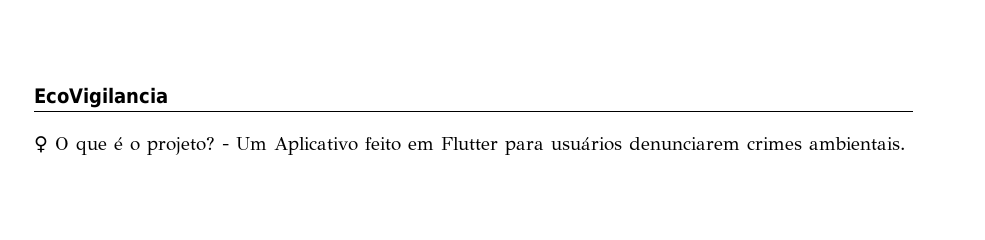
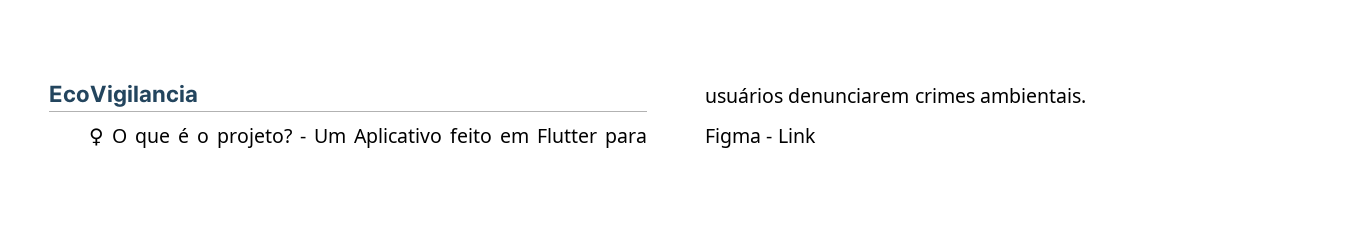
(905, 143) none -> [705,128,816,148] // Figma - Link

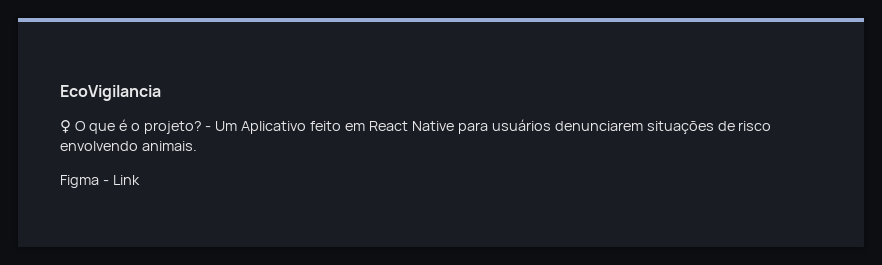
[537,128,598,143] Flutter -> [369,121,454,131] React Native
[914,88,1086,103] crimes ambientais. -> [646,121,772,134] [60,141,197,151] situações de risco envolvendo animais.

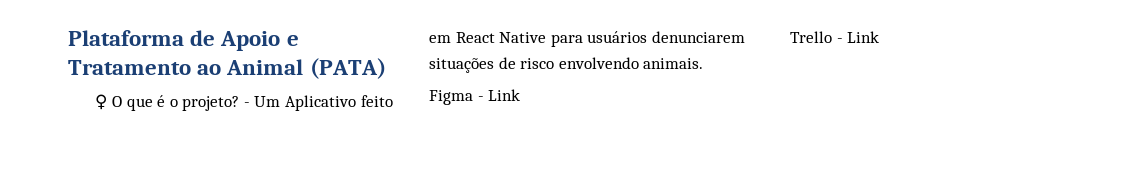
[60,85,161,101] EcoVigilancia -> [68,30,299,51] [68,58,386,79] Plataforma de Apoio e Tratamento ao Animal (PATA)
(140, 180) none -> [790,31,880,43] // Trello - Link

